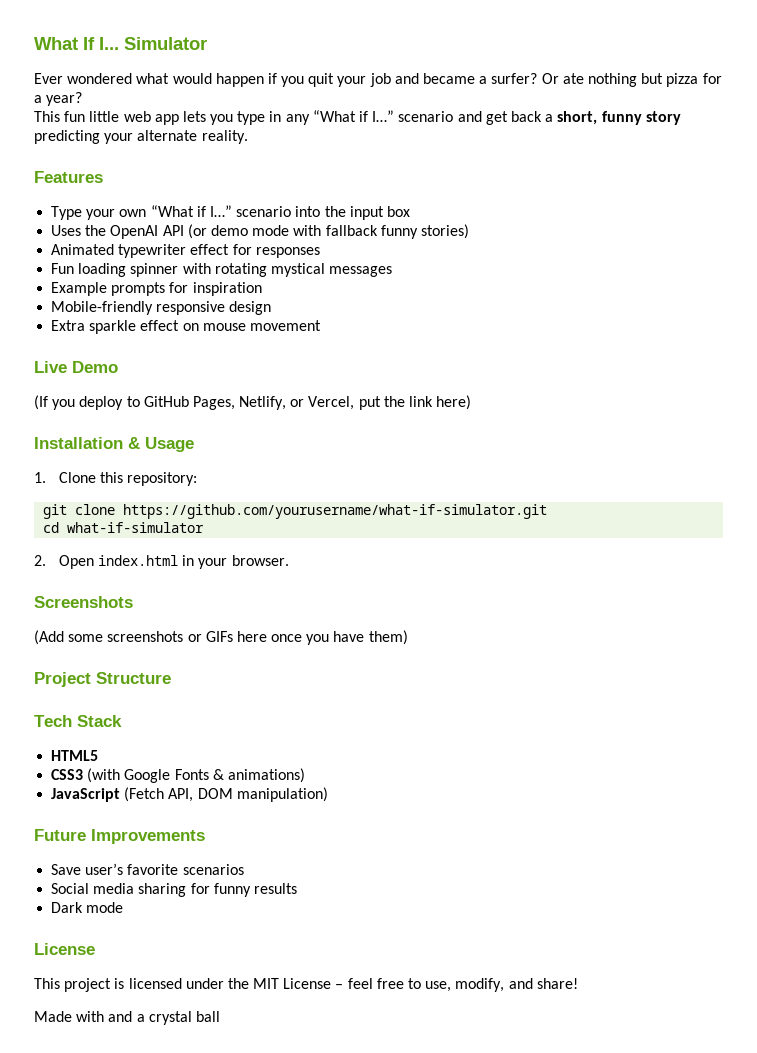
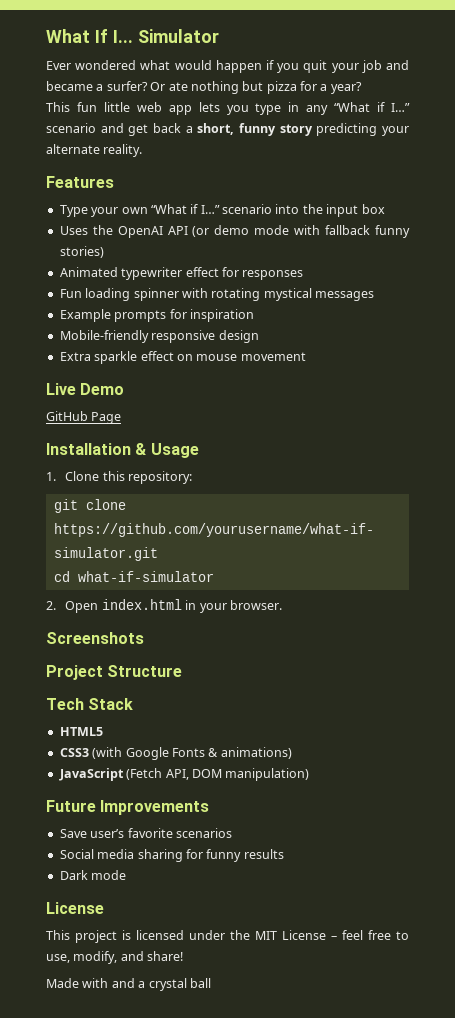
[34,395,472,410] (If you deploy to GitHub Pages, Netlify, or Vercel, put the link here) -> [46,411,122,424] GitHub Page
[34,630,408,645] // (Add some screenshots or GIFs here once you have them) -> (144, 638) none

